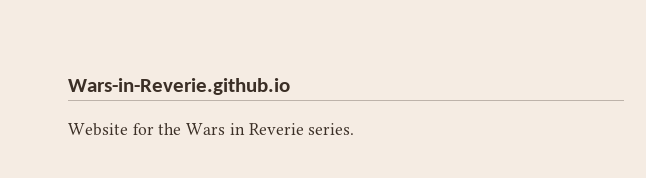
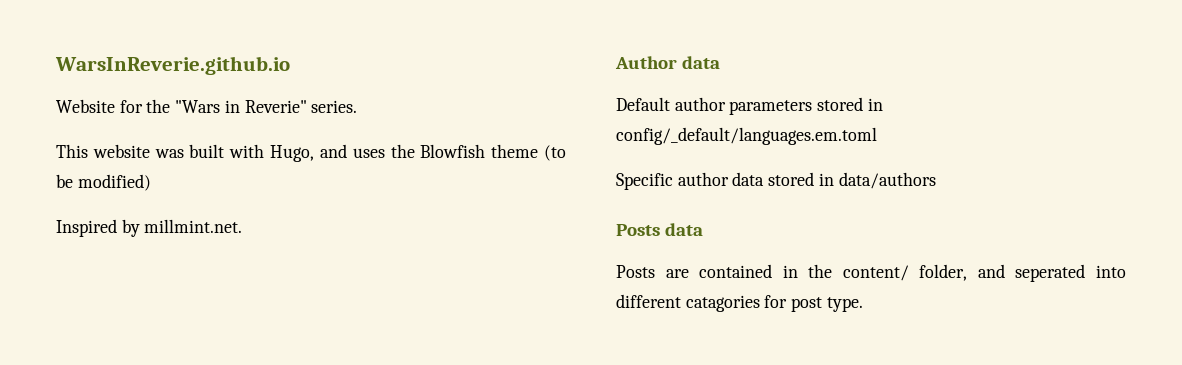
[68,78,290,95] Wars-in-Reverie.github.io -> [55,56,290,75] WarsInReverie.github.io
[186,123,355,135] Wars in Reverie series. -> [175,100,358,113] [56,144,566,162] [56,174,151,191] [56,219,243,237] [615,56,720,69] [616,97,883,115] [616,127,877,145] [616,172,936,190] [616,223,703,236] [616,264,1126,282] [616,294,863,312] "Wars in Reverie" series. // This website was built with Hugo, and uses the Blowfish theme (to be modified) // Inspired by millmint.net. // Author data // Default author parameters stored in config/_default/languages.em.toml // Specific author data stored in data/authors // Posts data // Posts are contained in the content/ folder, and seperated into different catagories for post type.

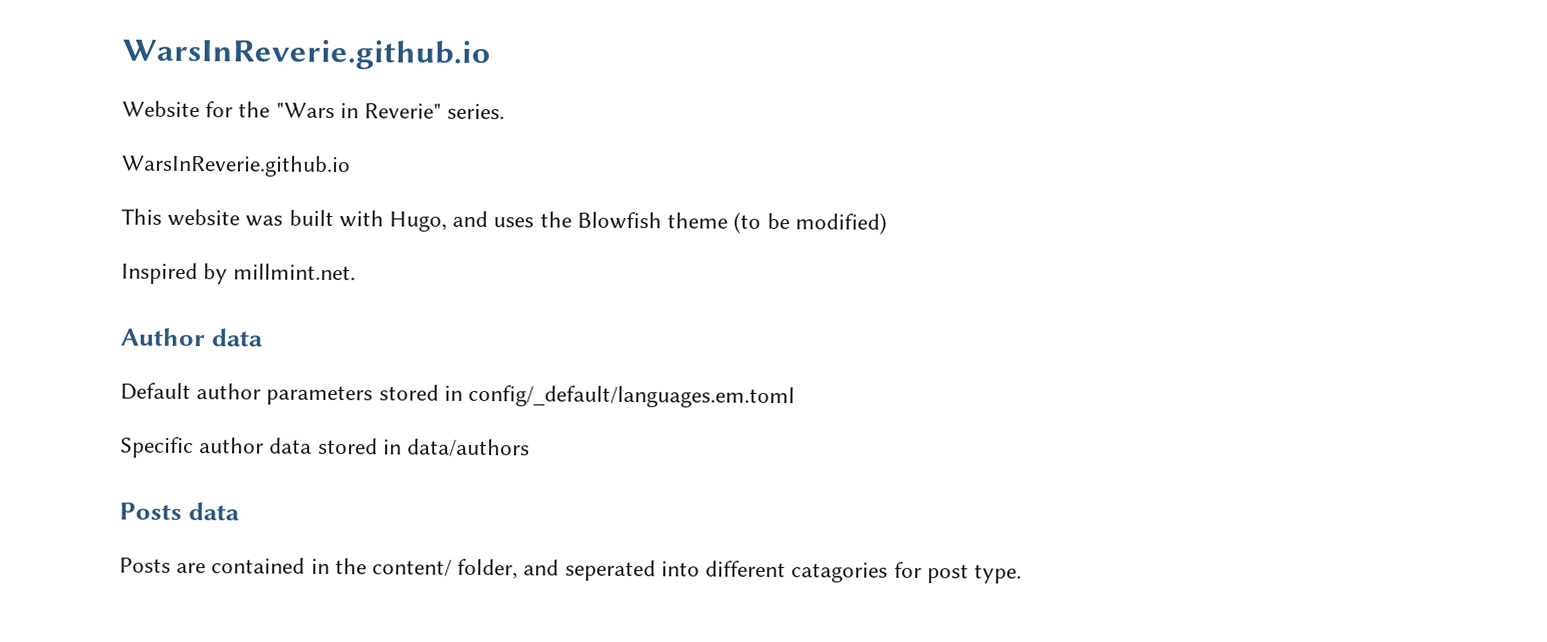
(358, 106) none -> [121,154,351,178] // WarsInReverie.github.io

